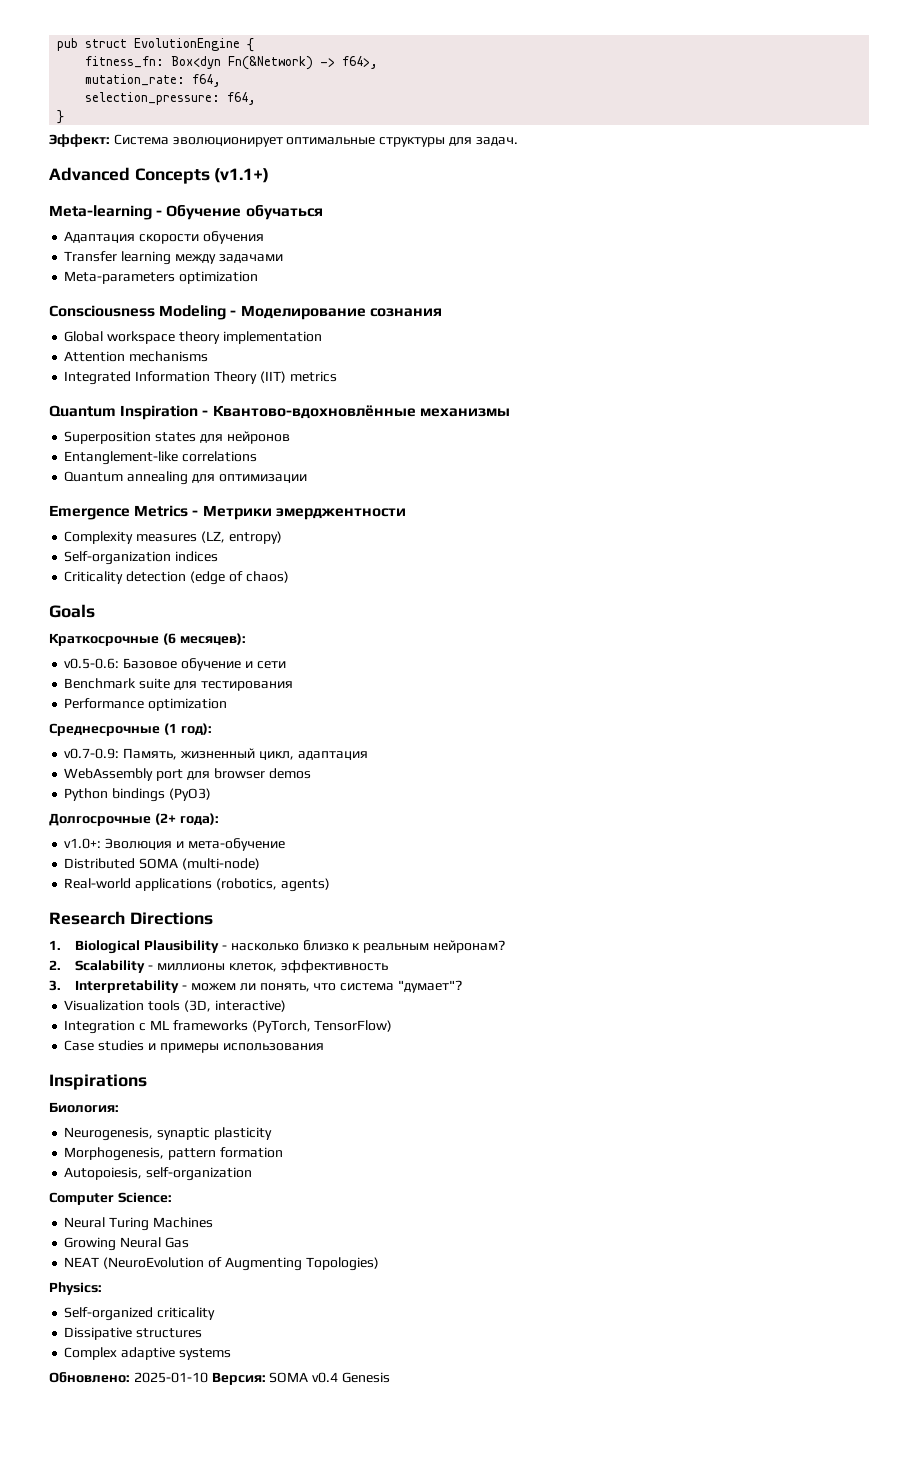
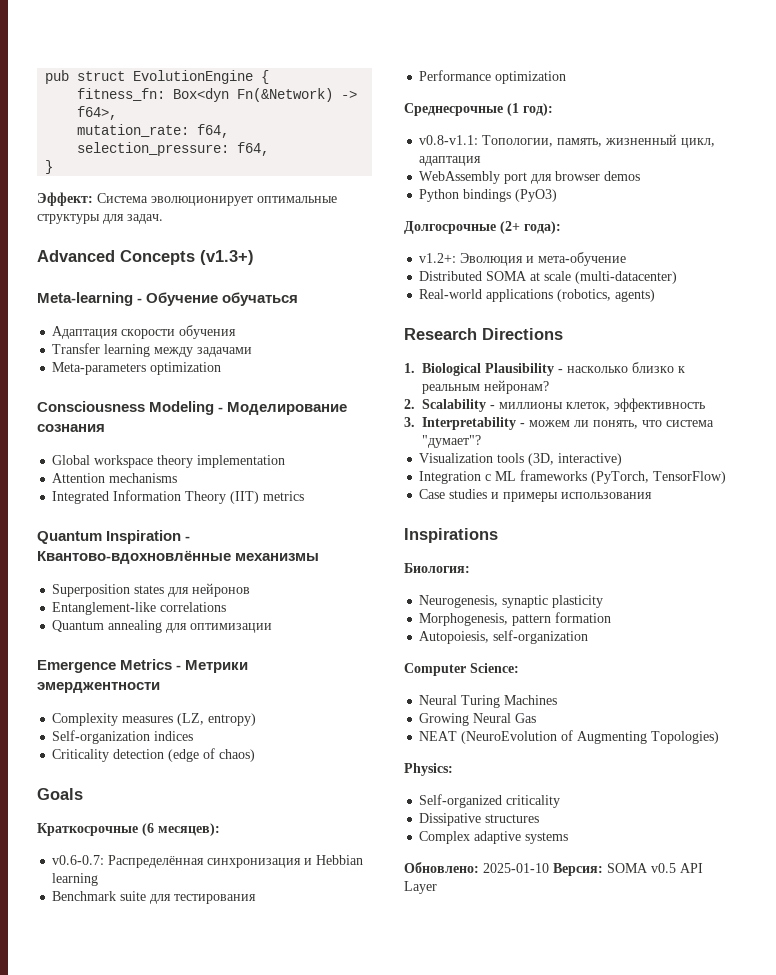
[214,168,270,183] (v1.1+) -> [200,250,254,265] (v1.3+)
[64,658,286,671] v0.5-0.6: Базовое обучение и сети -> [52,855,364,868] [52,873,99,886] v0.6-0.7: Распределённая синхронизация и Hebbian learning
[64,748,178,760] v0.7-0.9: Память, -> [419,135,603,147] v0.8-v1.1: Топологии, память,
[64,838,102,849] v1.0+: -> [419,253,457,263] v1.2+:
[181,858,260,870] (multi-node) -> [530,271,678,284] at scale (multi-datacenter)
[312,1372,390,1383] v0.4 Genesis -> [651,863,703,873] [404,881,437,894] v0.5 API Layer

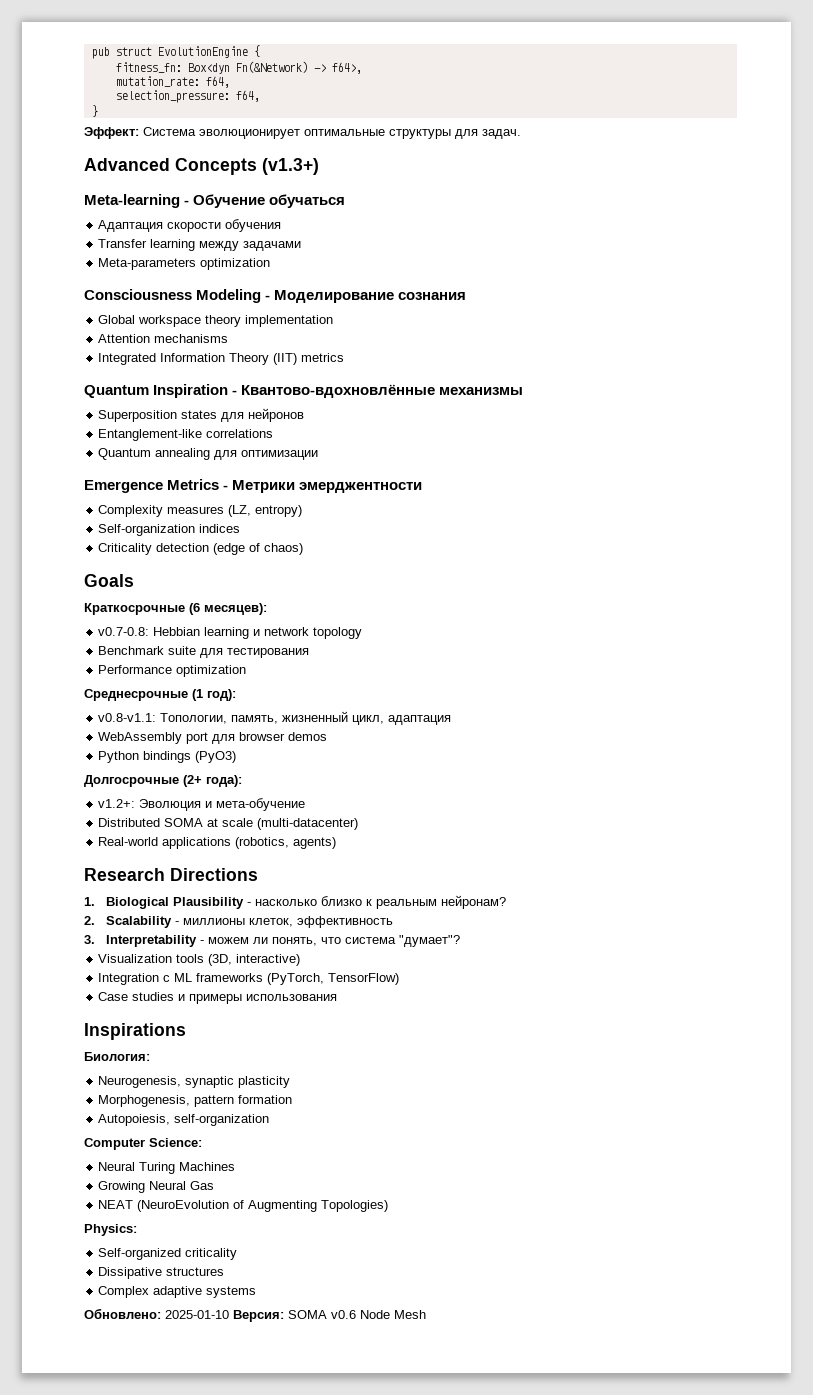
[52,855,313,868] v0.6-0.7: Распределённая синхронизация и -> [98,627,150,636] v0.7-0.8:
(99, 879) none -> [253,627,363,639] и network topology
[651,863,703,873] [404,881,437,894] v0.5 API Layer -> [331,1310,426,1319] v0.6 Node Mesh

